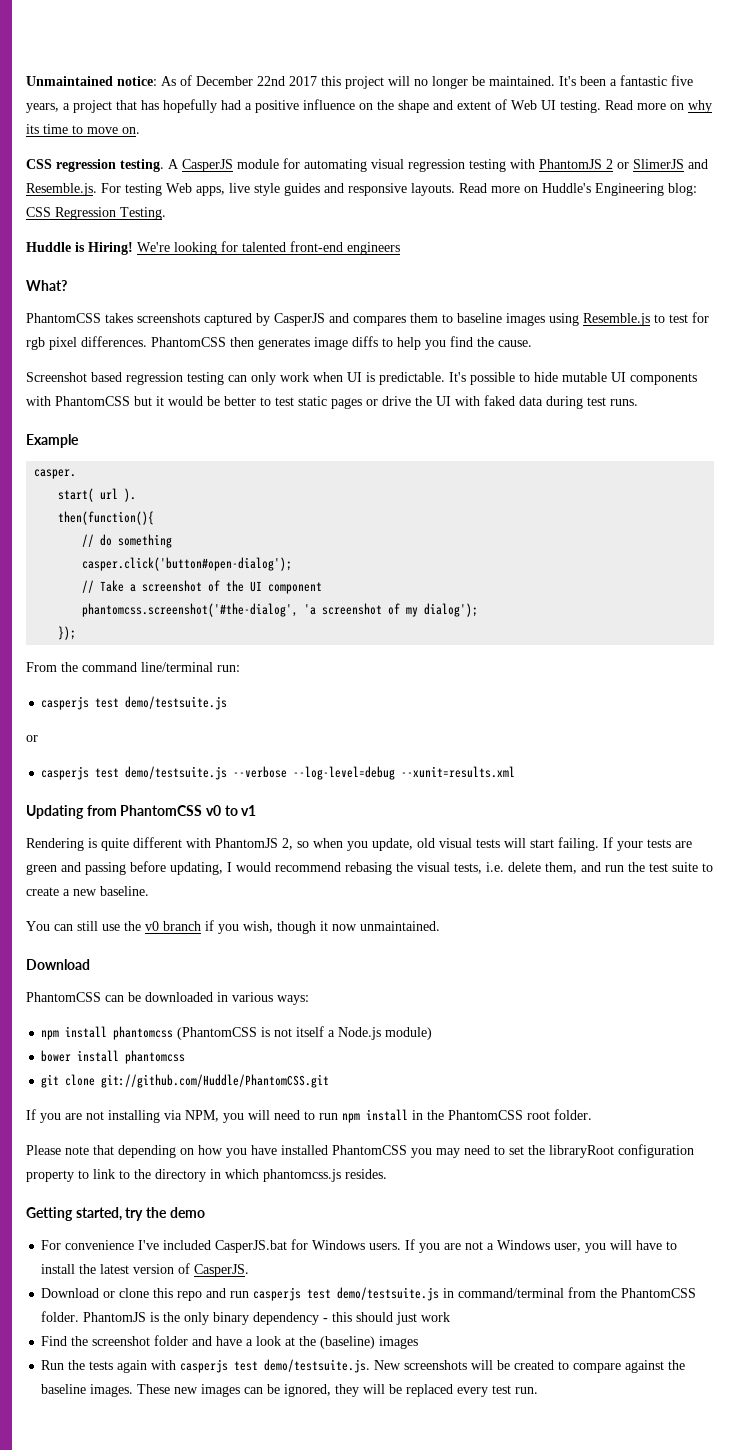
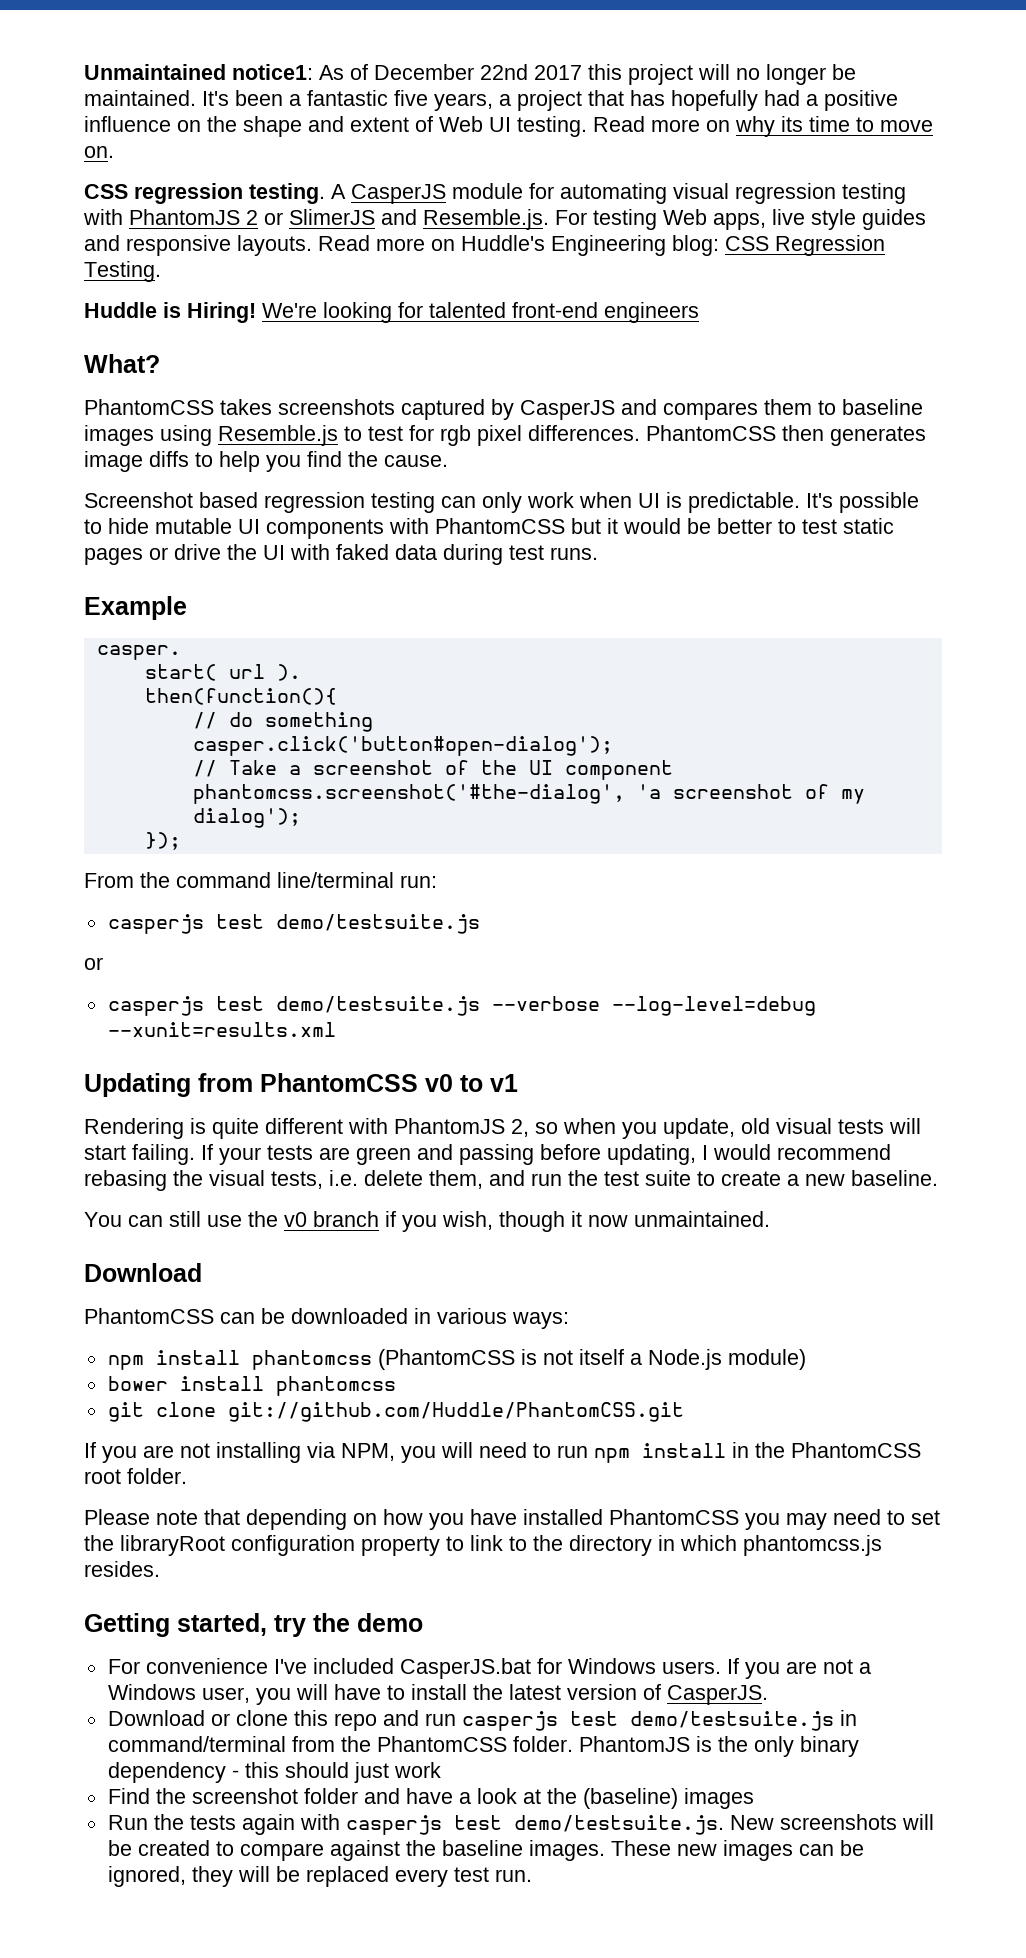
[117,76,157,86] notice: -> [232,64,313,80] notice1:

